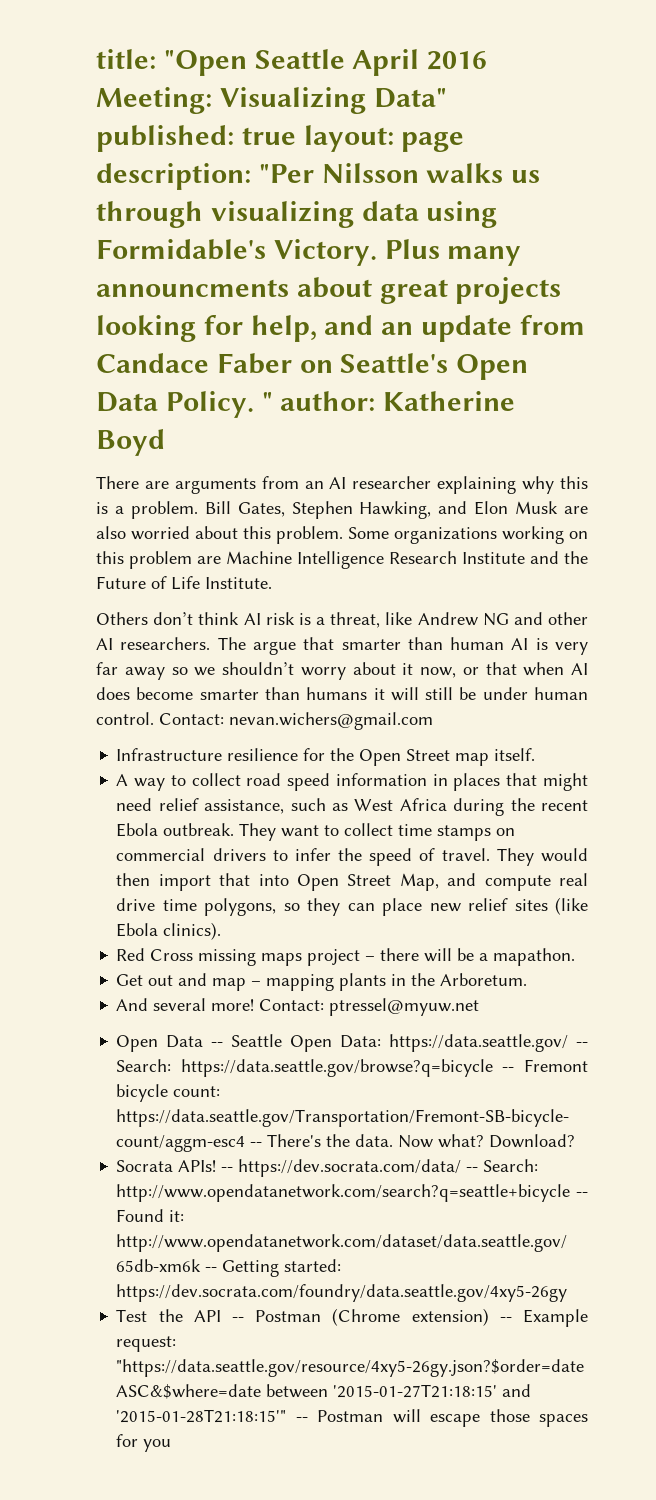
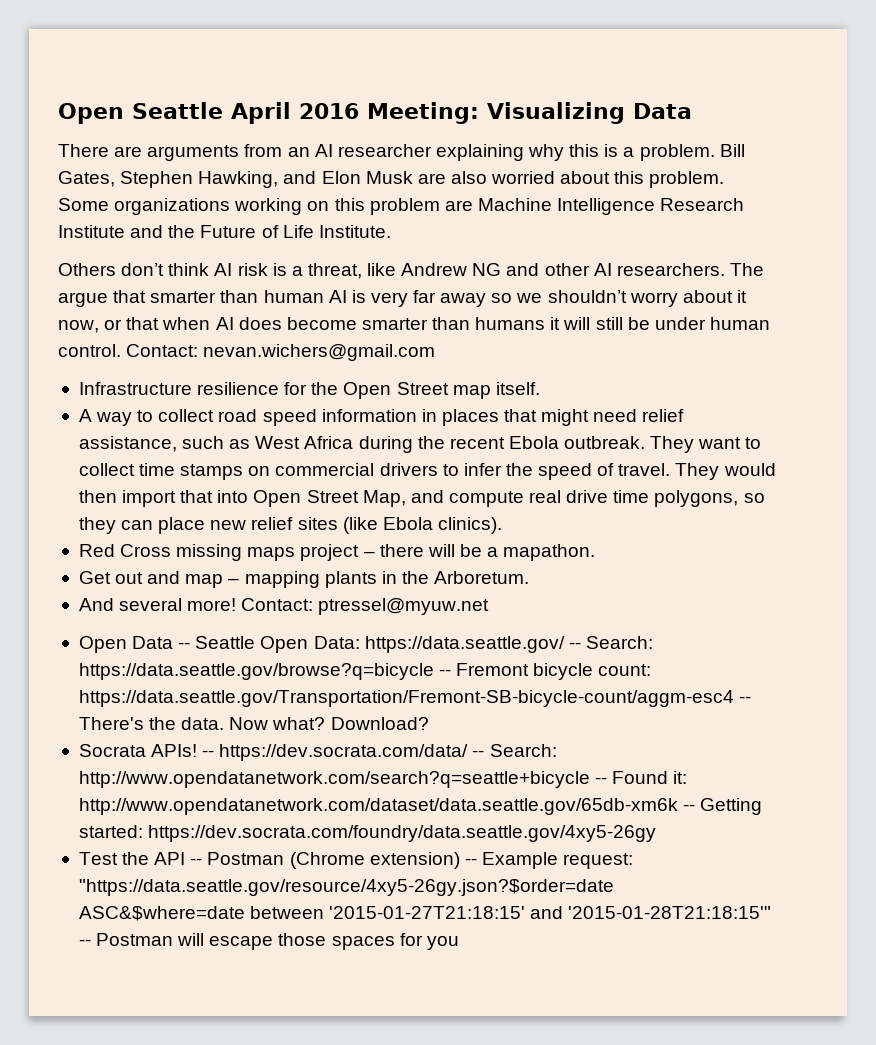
[96,49,247,76] title: "Open -> [58,103,124,124] Open
[373,88,447,108] [96,125,465,152] [96,163,541,190] [96,201,498,228] [96,239,522,266] [96,277,562,304] [96,315,585,342] [96,353,529,380] [96,391,516,418] [96,429,165,456] Data" published: true layout: page description: "Per Nilsson walks us through visualizing data using Formidable's Victory. Plus many announcments about great projects looking for help, and an update from Candace Faber on Seattle's Open Data Policy. " author: Katherine Boyd -> [633,103,692,119] Data

